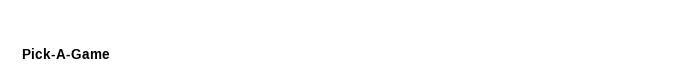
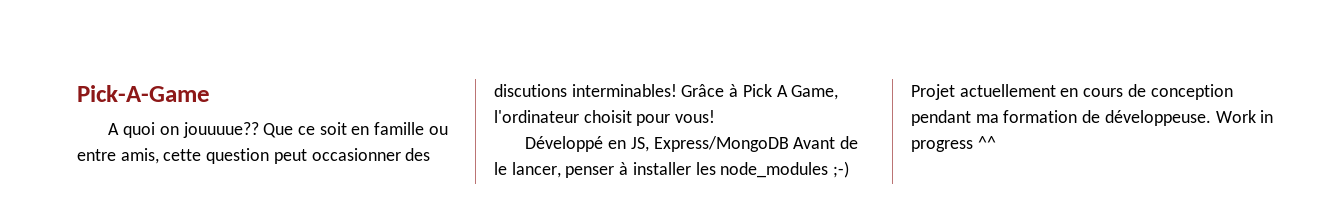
(110, 53) none -> [108,122,448,138] [77,148,431,164] [494,84,839,100] [494,110,716,126] [525,136,858,152] [494,161,850,178] [911,84,1233,100] [911,110,1274,126] [911,136,996,152] // A quoi on jouuuue?? Que ce soit en famille ou entre amis, cette question peut occasionner des discutions interminables! Grâce à Pick A Game, l'ordinateur choisit pour vous! // Développé en JS, Express/MongoDB Avant de le lancer, penser à installer les node_modules ;-) Projet actuellement en cours de conception pendant ma formation de développeuse. Work in progress ^^

